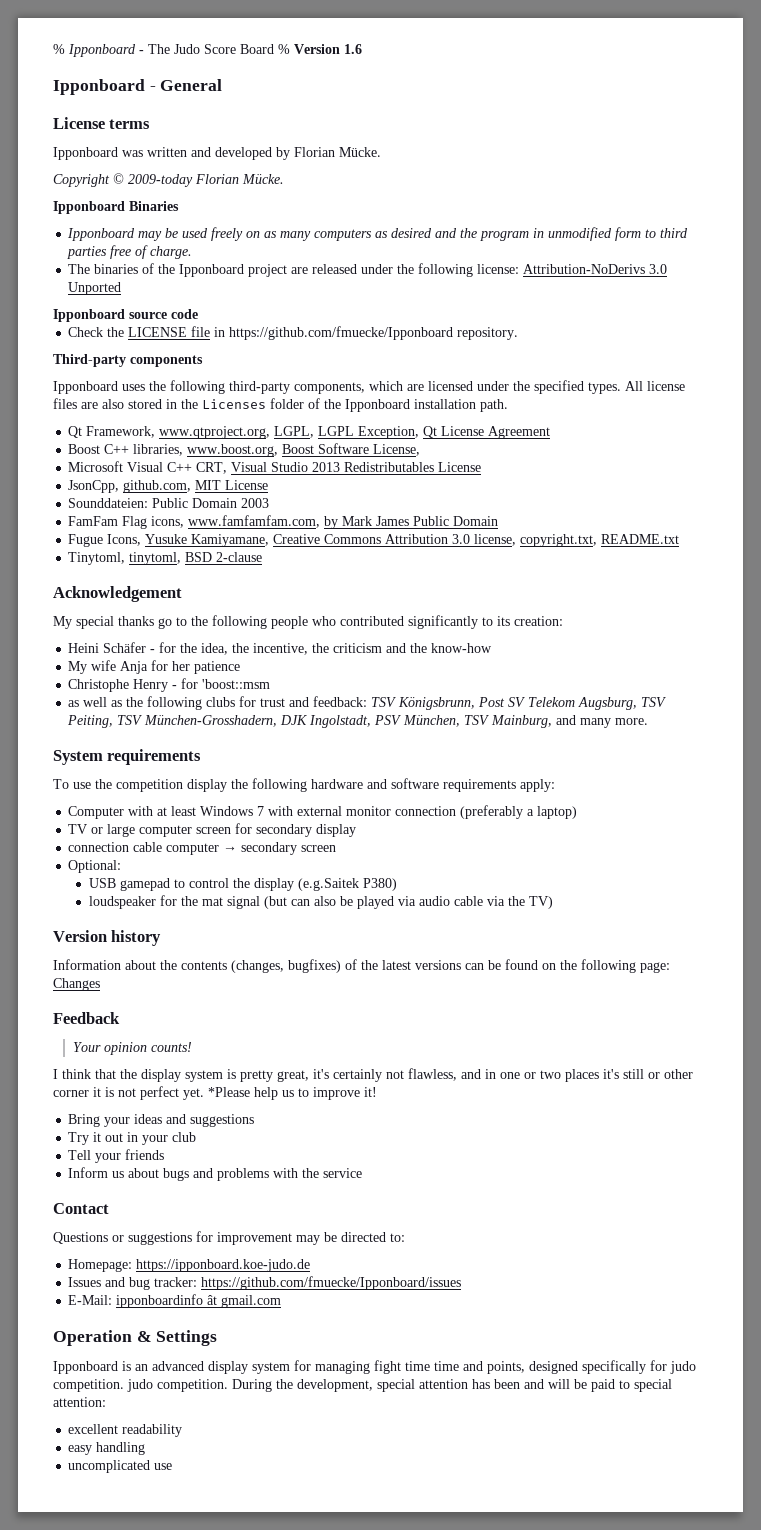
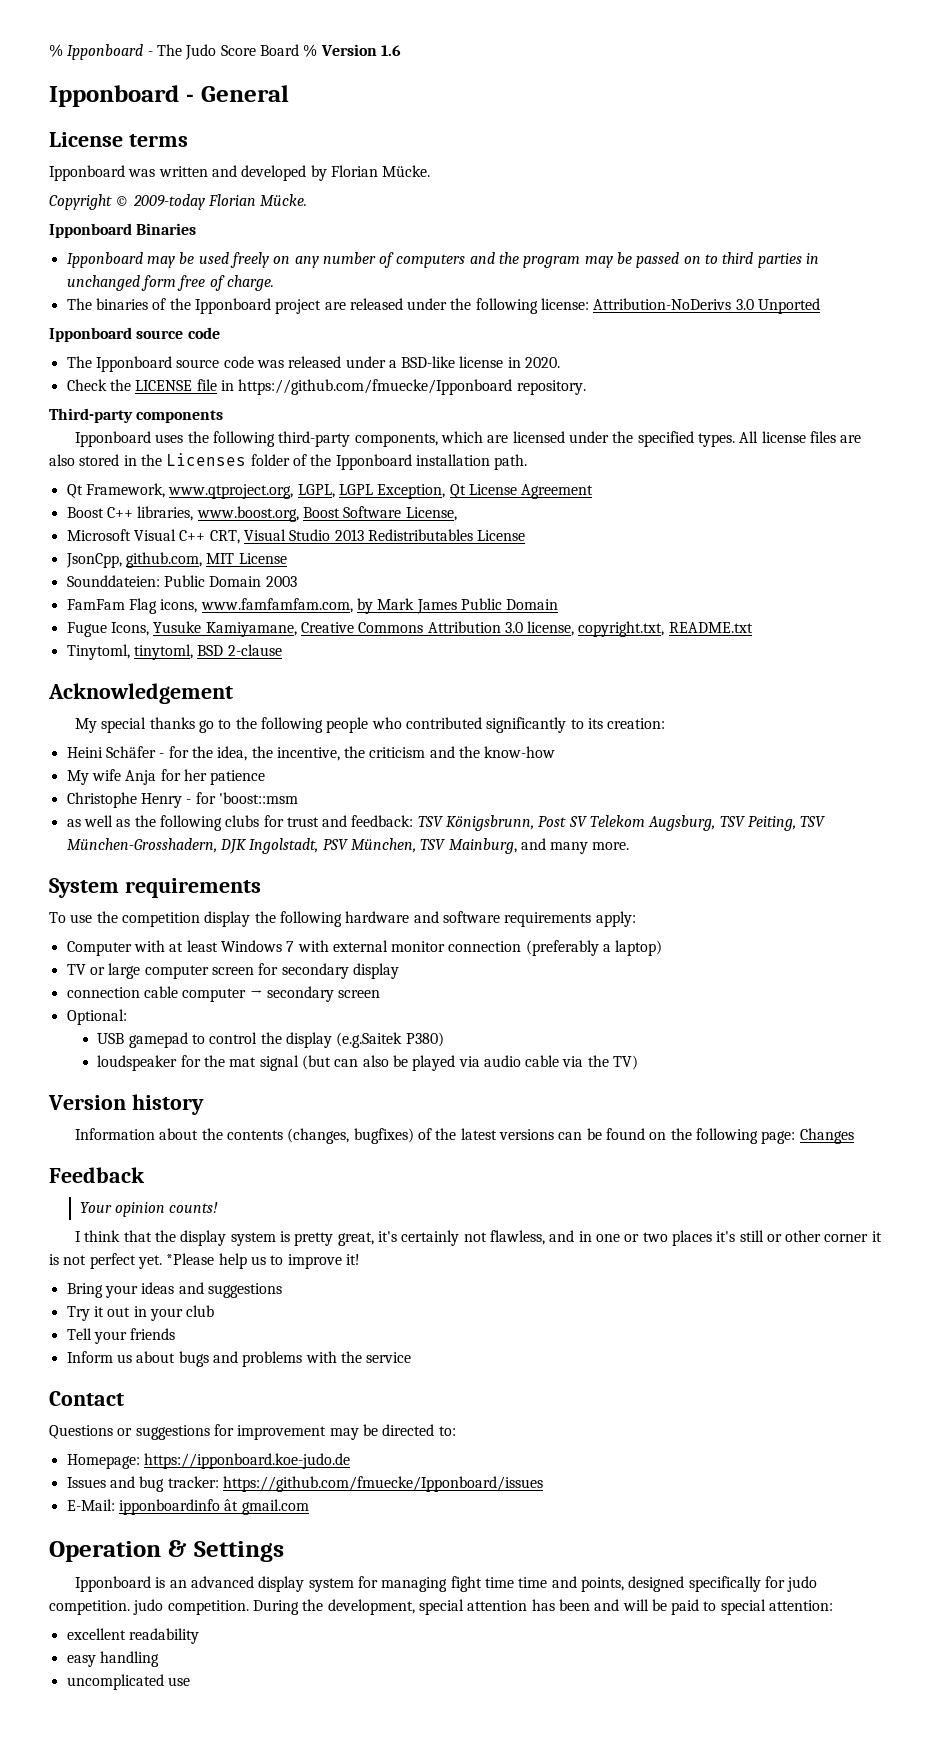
[264,227,689,241] [67,246,108,259] as many computers as desired and the program in unmodified form to third parties -> [294,252,820,268] [66,275,176,291] any number of computers and the program may be passed on to third parties in unchanged form
(198, 314) none -> [66,356,561,372] // The Ipponboard source code was released under a BSD-like license in 2020.

